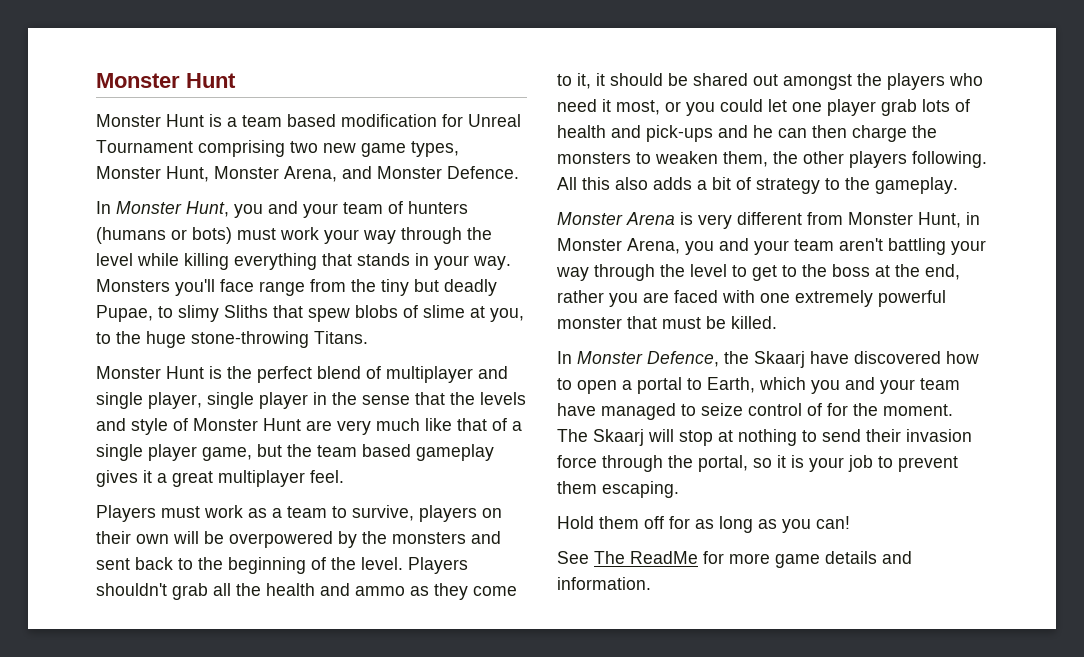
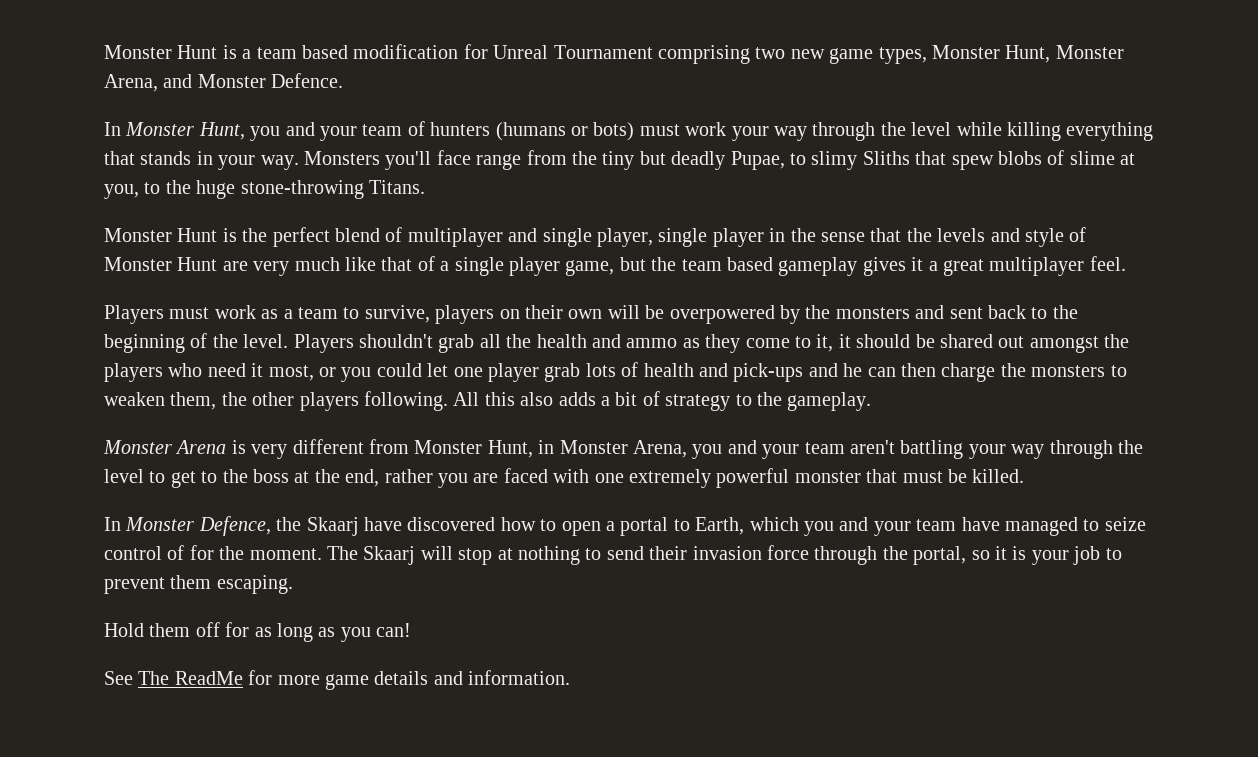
[96,73,236,88] [96,114,204,127] Monster Hunt // Monster Hunt -> [104,45,218,59] Monster Hunt

